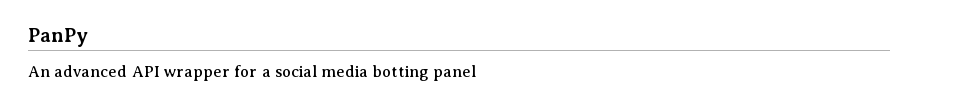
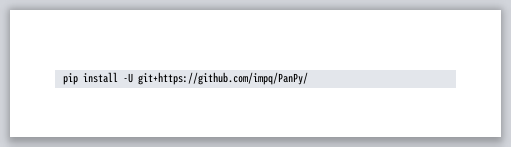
[28,28,88,47] [28,65,476,81] PanPy // An advanced API wrapper for a social media botting panel -> [62,72,308,85] pip install -U git+https://github.com/impq/PanPy/

